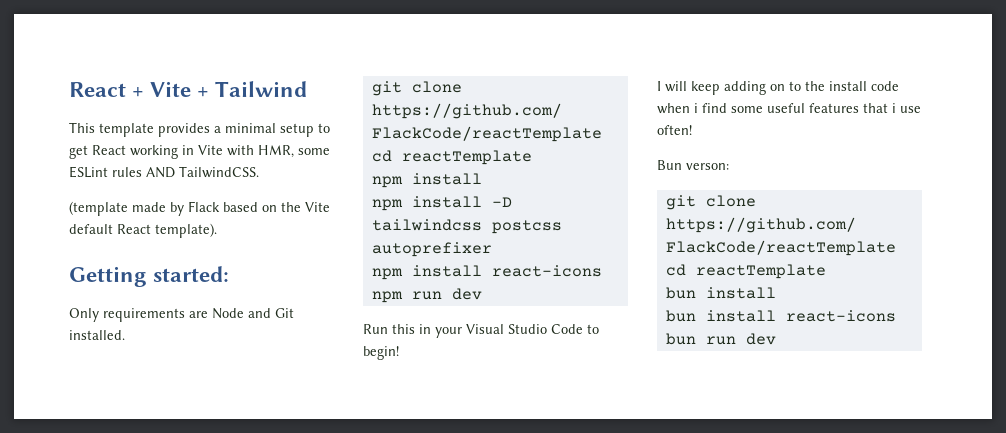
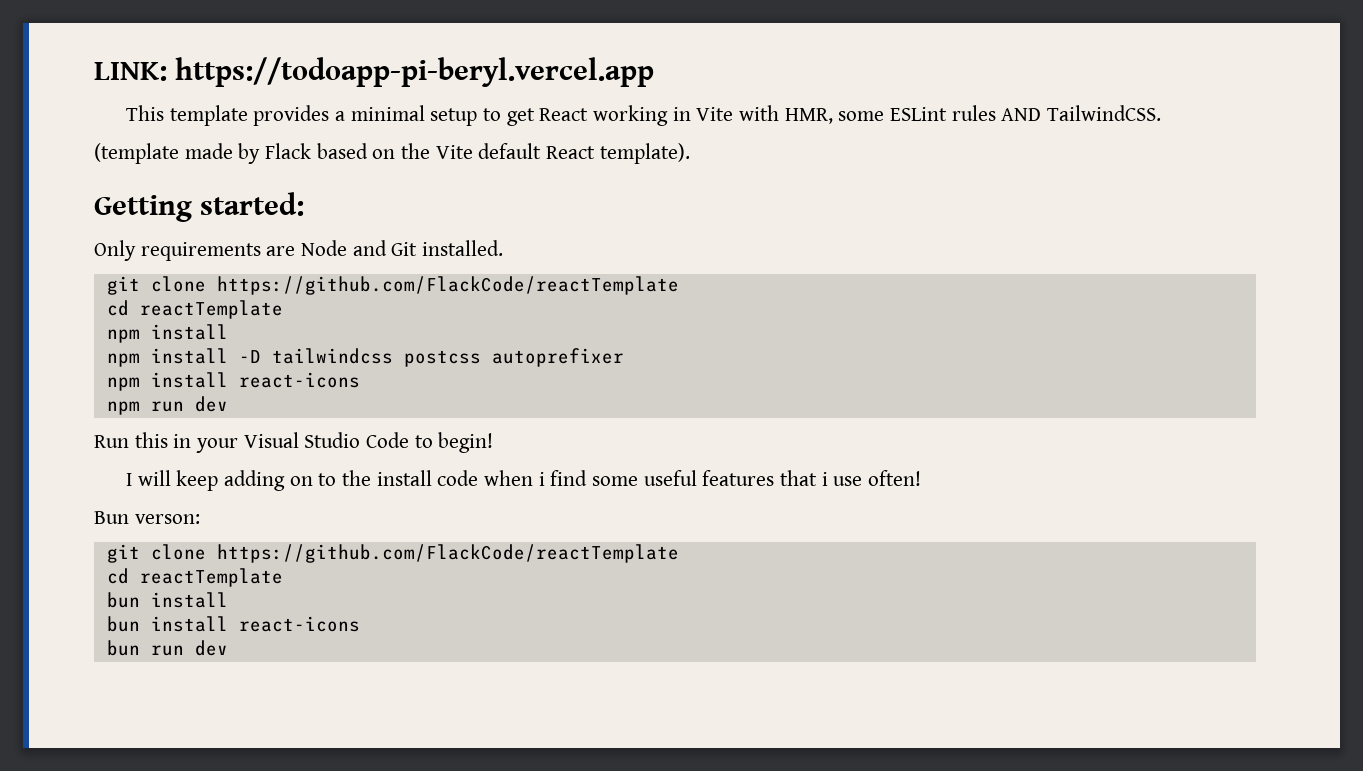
[69,81,308,97] React + Vite + Tailwind -> [94,57,654,87] LINK: https://todoapp-pi-beryl.vercel.app

